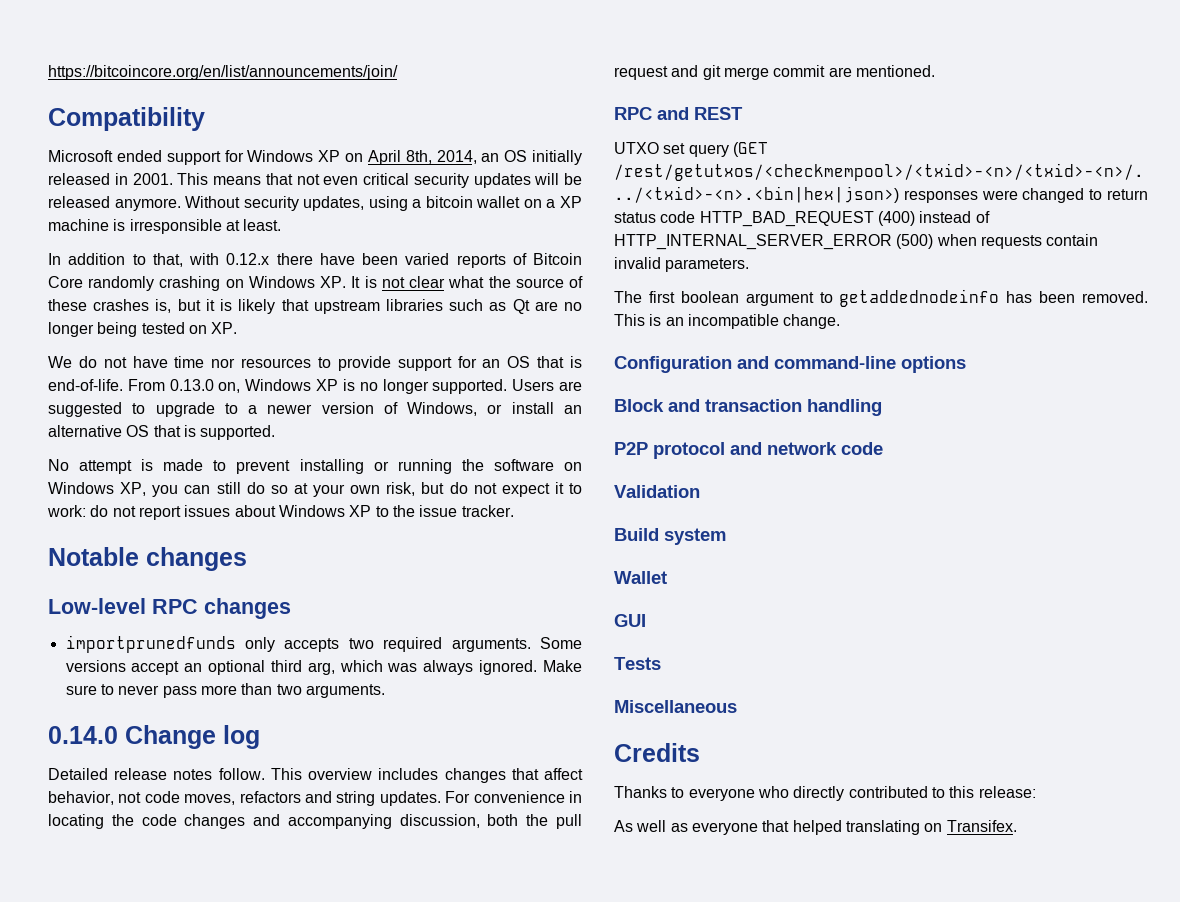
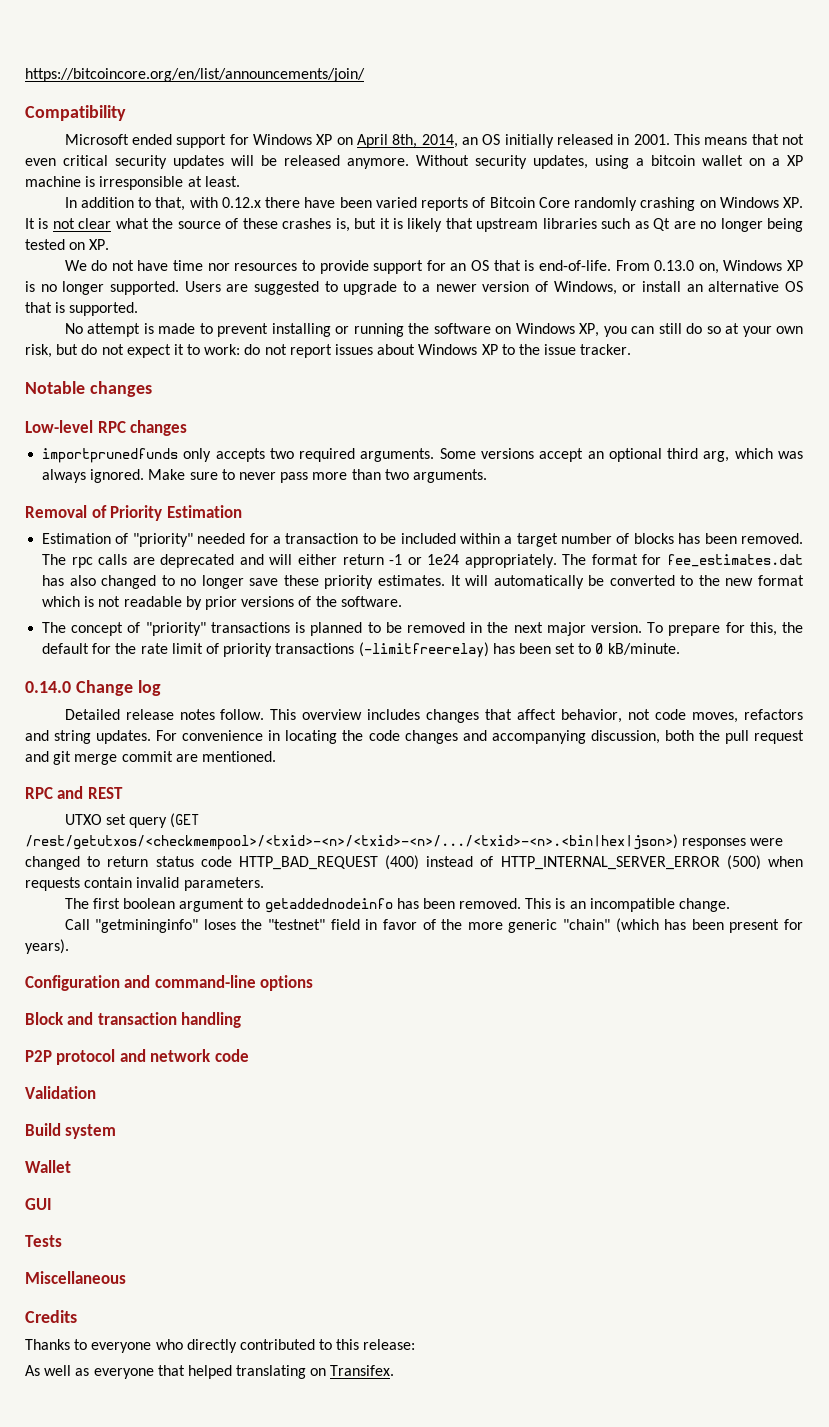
(385, 691) none -> [25,505,242,521] [42,533,803,547] [42,554,804,568] [42,575,805,589] [42,596,402,610] [42,622,804,636] [42,642,680,658] // Removal of Priority Estimation // Estimation of "priority" needed for a transaction to be included within a target number of blocks has been removed. The rpc calls are deprecated and will either return -1 or 1e24 appropriately. The format for fee_estimates.dat has also changed to no longer save these priority estimates. It will automatically be converted to the new format which is not readable by prior versions of the software. // The concept of "priority" transactions is planned to be removed in the next major version. To prepare for this, the default for the rate limit of priority transactions (-limitfreerelay) has been set to 0 kB/minute.
(841, 321) none -> [64,918,804,933] [25,939,69,954] // Call "getmininginfo" loses the "testnet" field in favor of the more generic "chain" (which has been present for years).

